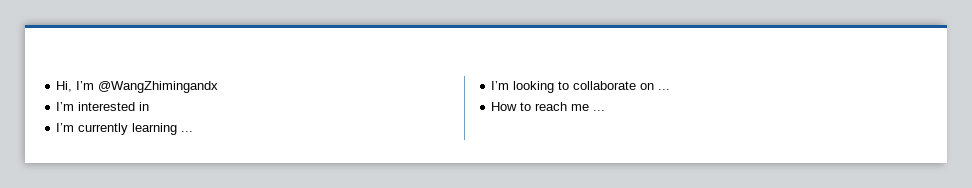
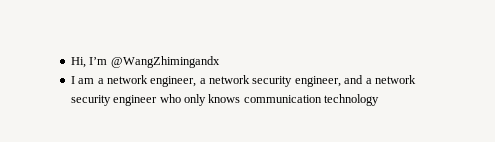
[56,102,150,111] [56,123,194,135] [491,81,671,93] [491,102,606,111] I’m interested in // I’m currently learning ... // I’m looking to collaborate on ... // How to reach me ... -> [70,75,416,87] [70,94,379,106] I am a network engineer, a network security engineer, and a network security engineer who only knows communication technology

